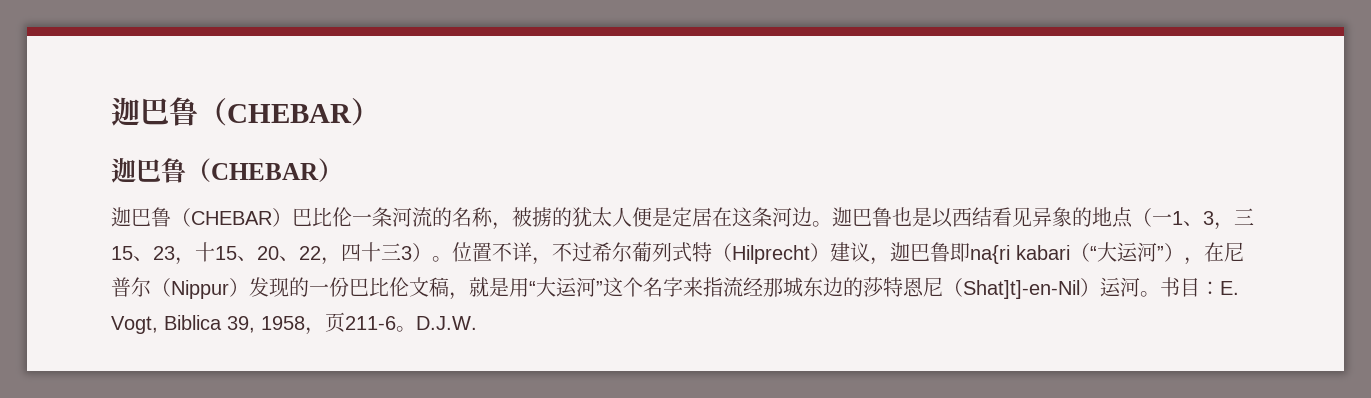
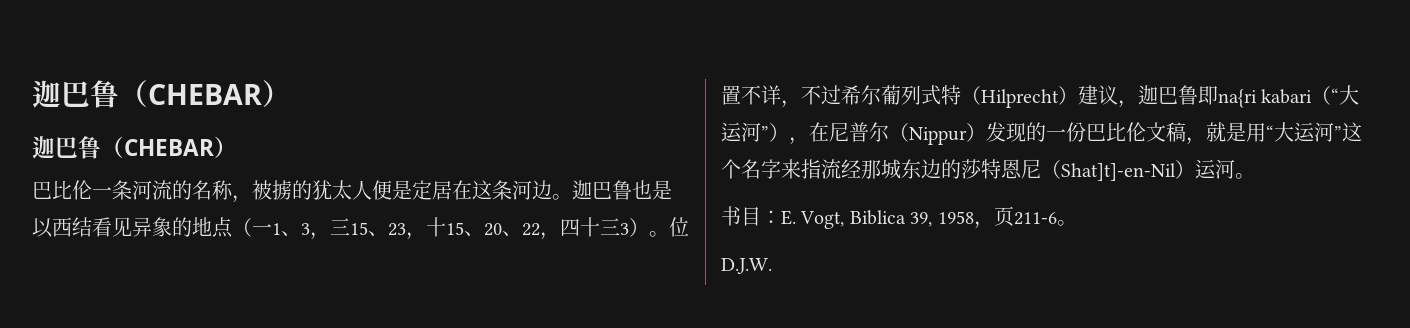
[111,207,292,227] 迦巴鲁（CHEBAR） -> (237, 147) none
(1160, 294) none -> (1255, 176) //
(416, 329) none -> (1077, 223) //

